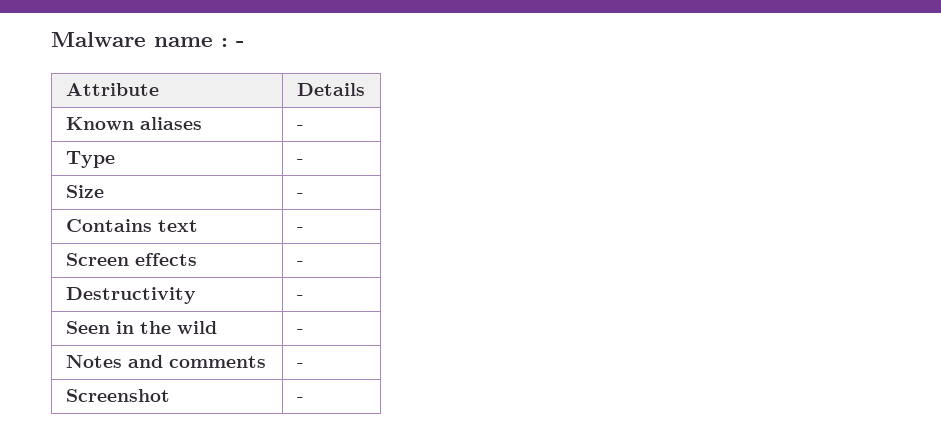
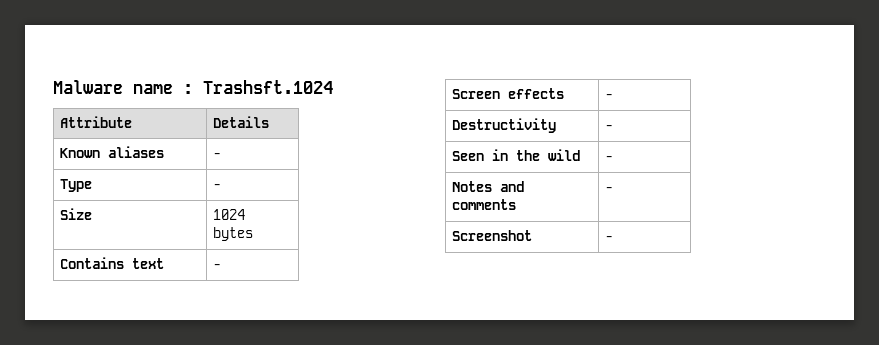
[236,41,244,47] - -> [203,80,333,94] Trashsft.1024
[296,193,303,198] - -> [213,209,246,220] [213,227,254,241] 1024 bytes

